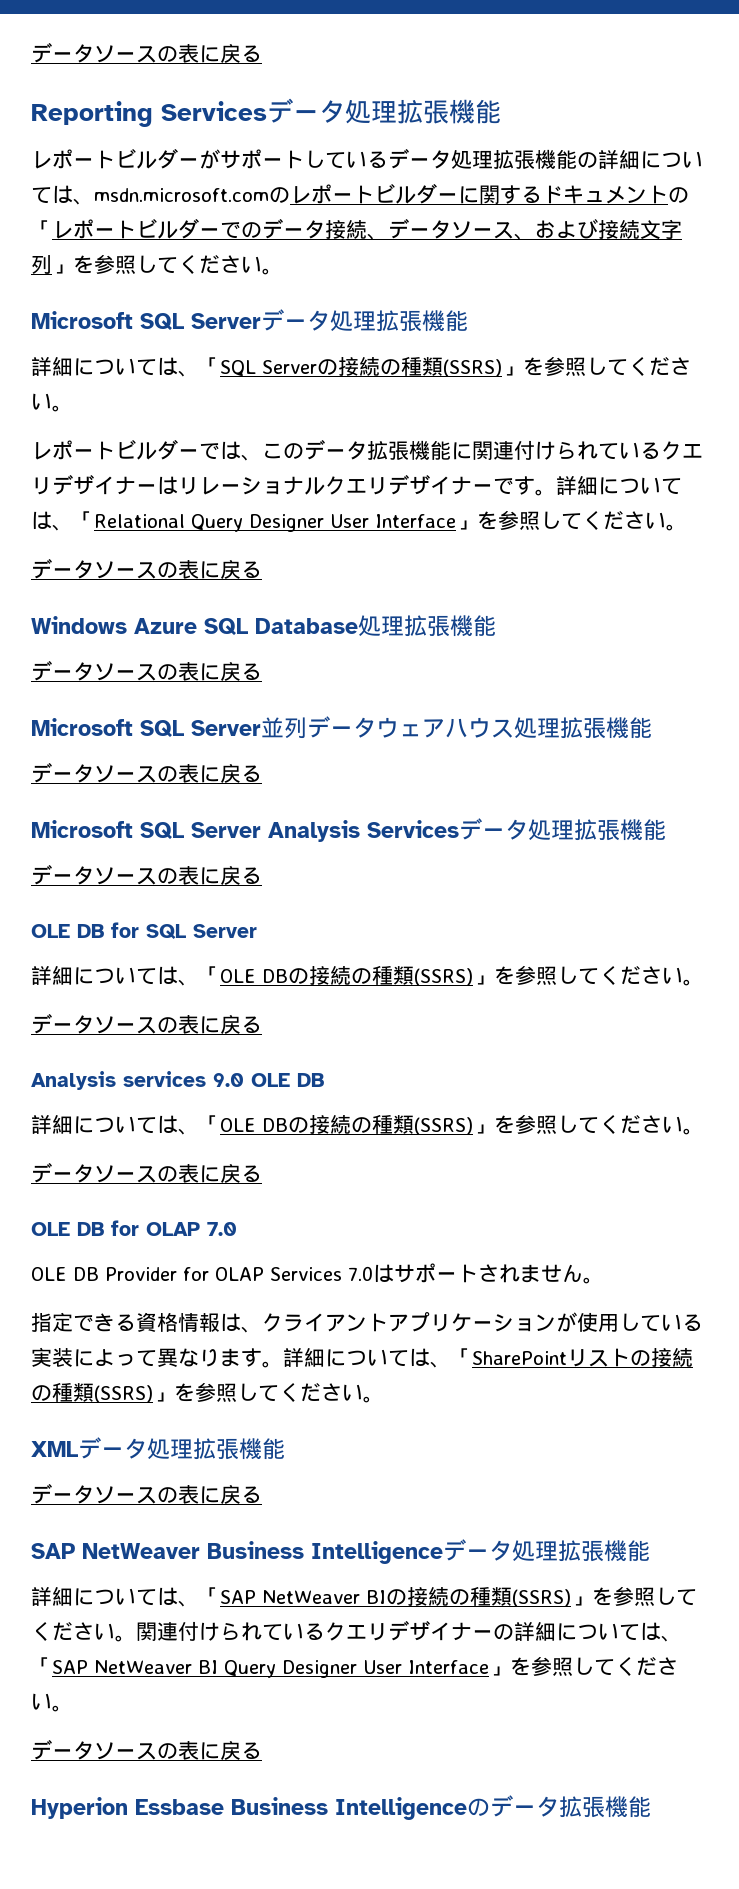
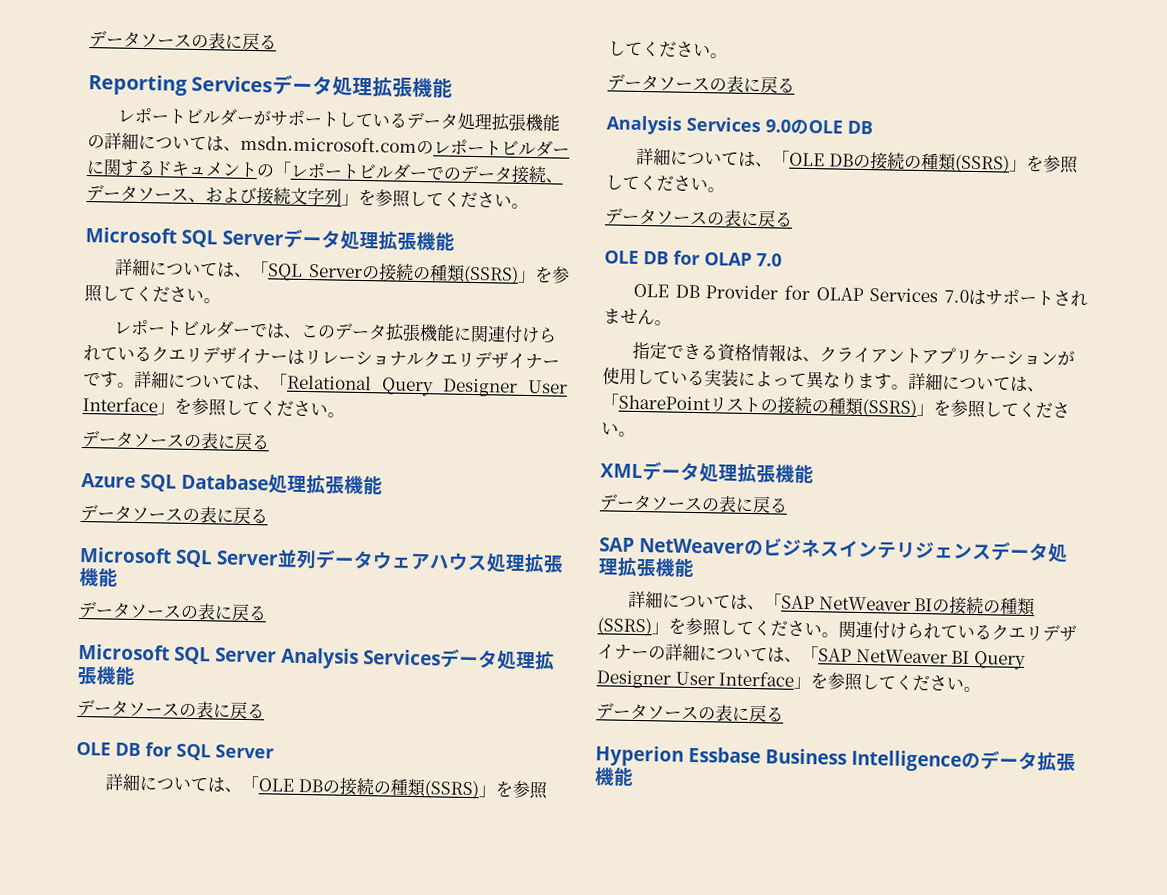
[31,616,127,634] Windows -> (270, 442) none
[123,1071,244,1087] services 9.0 -> [686,116,809,135] Services 9.0の
[207,1541,443,1564] Business Intelligence -> [744,537,992,561] のビジネスインテリジェンス

